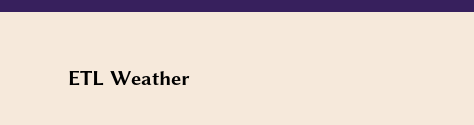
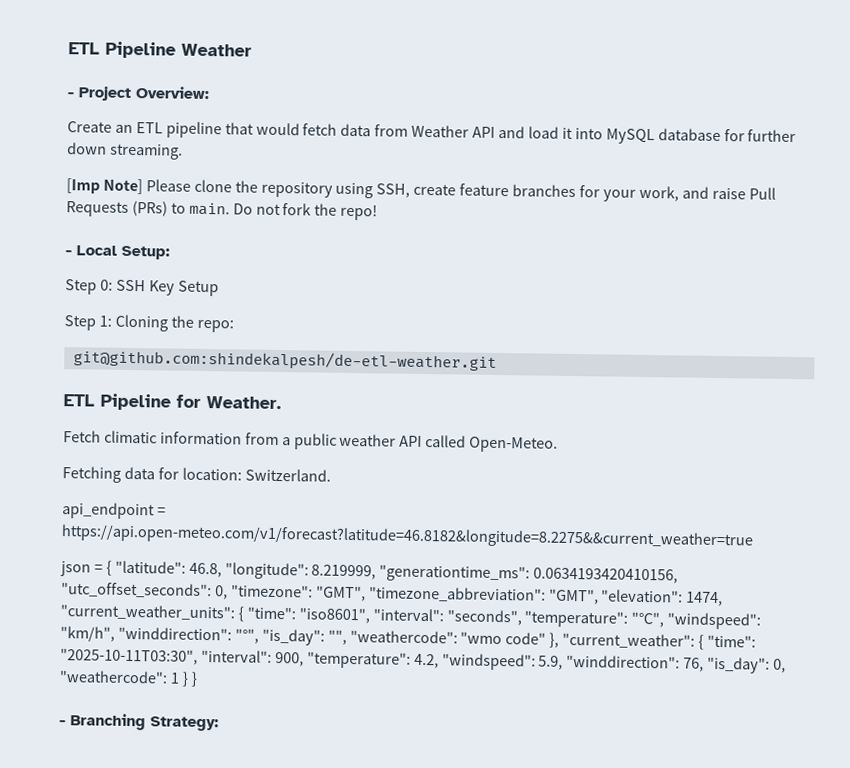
[68,70,190,86] ETL Weather -> [68,41,252,59] [67,86,210,101] [67,121,797,145] [67,142,183,160] [66,178,776,202] [66,200,379,221] [65,245,170,260] [65,279,219,297] [64,314,234,333] [72,349,497,372] [63,393,281,411] [63,430,559,453] [62,466,331,483] [62,502,166,520] [61,524,753,550] [60,560,679,584] [61,582,724,607] [60,604,762,630] [60,626,757,650] [60,648,787,674] [59,670,198,687] [59,713,219,732] ETL Pipeline Weather // - Project Overview: // Create an ETL pipeline that would fetch data from Weather API and load it into MySQL database for further down streaming. // [Imp Note] Please clone the repository using SSH, create feature branches for your work, and raise Pull Requests (PRs) to main. Do not fork the repo! // - Local Setup: // Step 0: SSH Key Setup // Step 1: Cloning the repo: // git@github.com:shindekalpesh/de-etl-weather.git // ETL Pipeline for Weather. // Fetch climatic information from a public weather API called Open-Meteo. // Fetching data for location: Switzerland. // api_endpoint = https://api.open-meteo.com/v1/forecast?latitude=46.8182&longitude=8.2275&&current_weather=true // json = { "latitude": 46.8, "longitude": 8.219999, "generationtime_ms": 0.0634193420410156, "utc_offset_seconds": 0, "timezone": "GMT", "timezone_abbreviation": "GMT", "elevation": 1474, "current_weather_units": { "time": "iso8601", "interval": "seconds", "temperature": "°C", "windspeed": "km/h", "winddirection": "°", "is_day": "", "weathercode": "wmo code" }, "current_weather": { "time": "2025-10-11T03:30", "interval": 900, "temperature": 4.2, "windspeed": 5.9, "winddirection": 76, "is_day": 0, "weathercode": 1 } } // - Branching Strategy:

